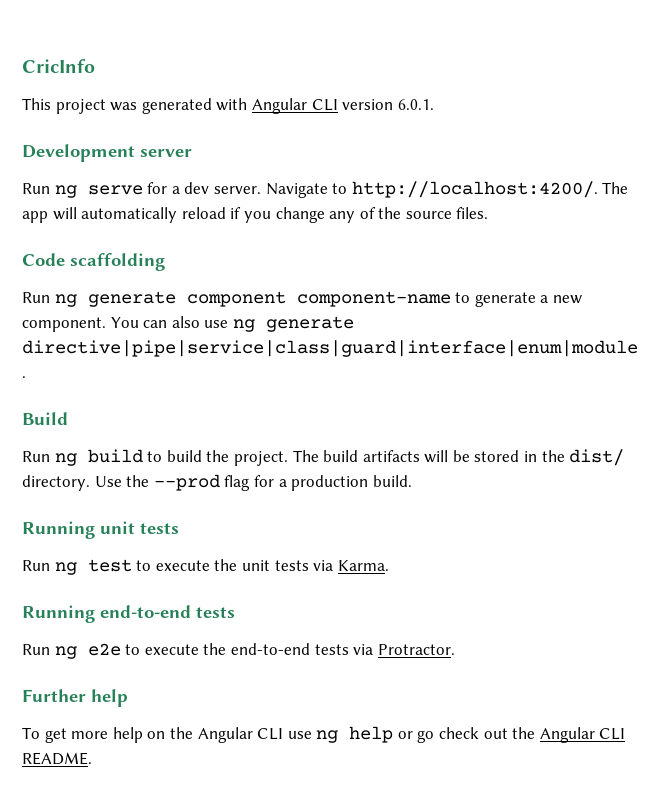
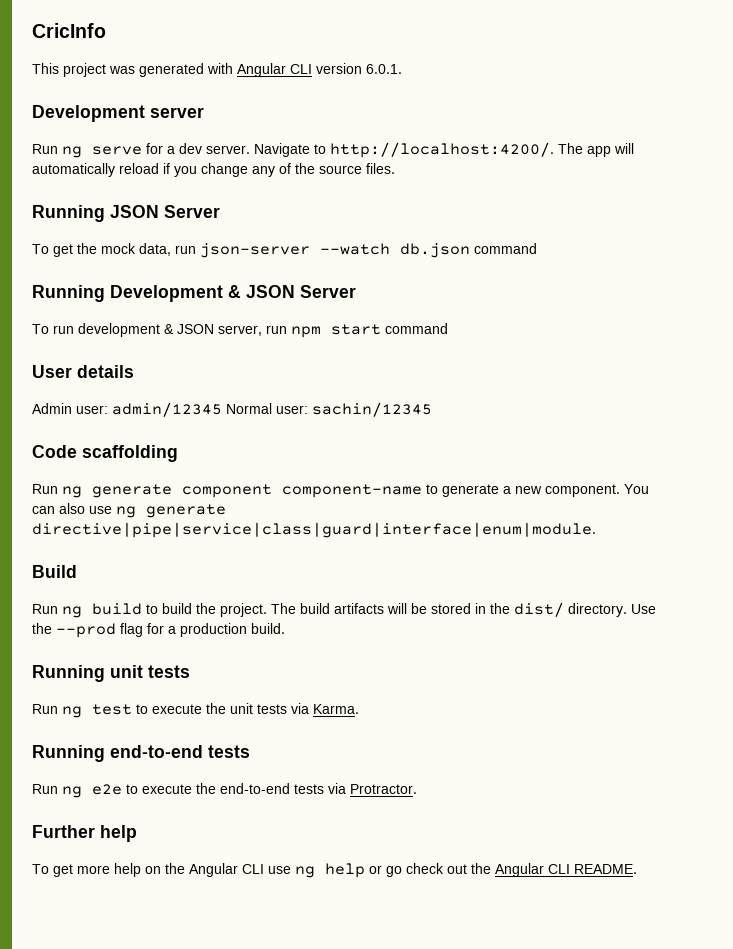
(489, 213) none -> [32,205,220,222] [32,243,537,258] [32,285,356,302] [32,323,448,338] [32,365,134,378] [32,402,432,417] // Running JSON Server // To get the mock data, run json-server --watch db.json command // Running Development & JSON Server // To run development & JSON server, run npm start command // User details // Admin user: admin/12345 Normal user: sachin/12345

